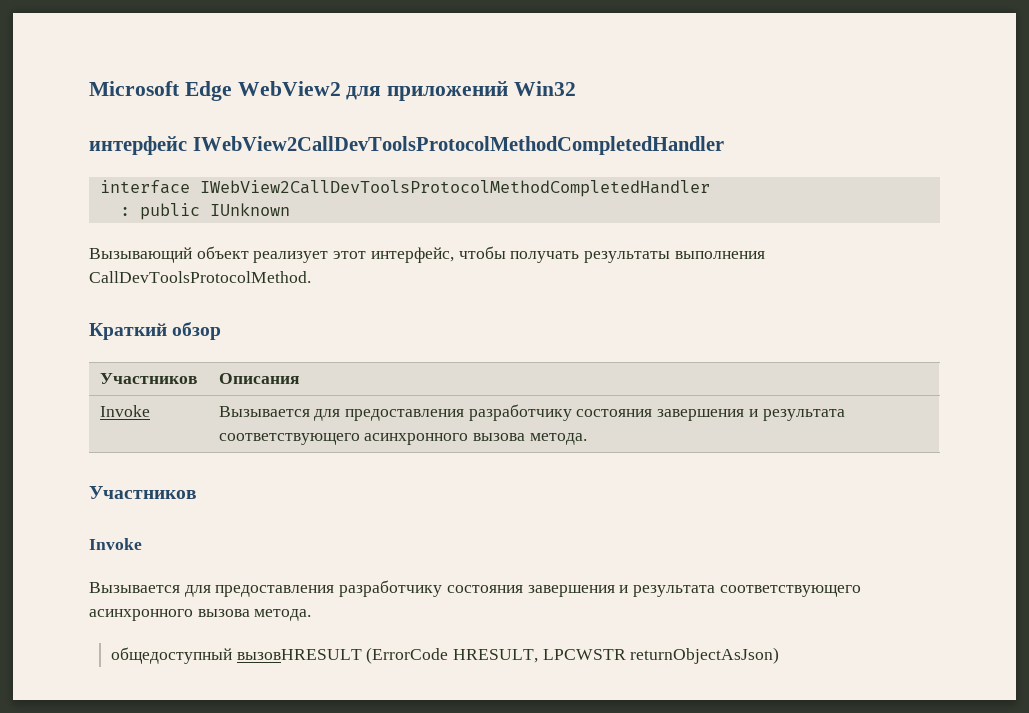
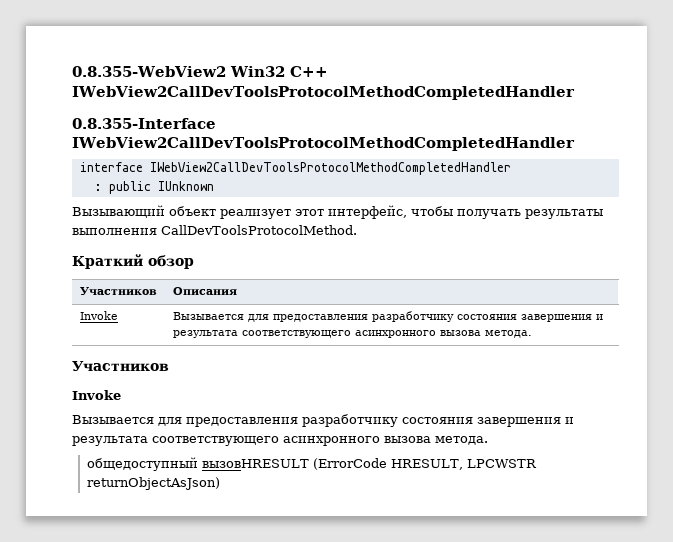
[89,81,577,101] [89,136,187,155] Microsoft Edge WebView2 для приложений Win32 // интерфейс -> [72,66,328,77] [72,86,575,100] [72,118,216,129] 0.8.355-WebView2 Win32 C++ IWebView2CallDevToolsProtocolMethodCompletedHandler // 0.8.355-Interface

